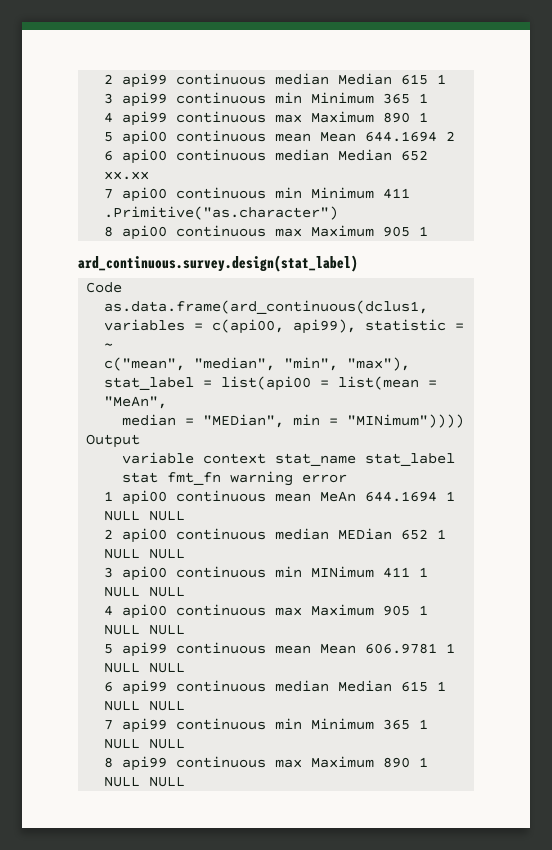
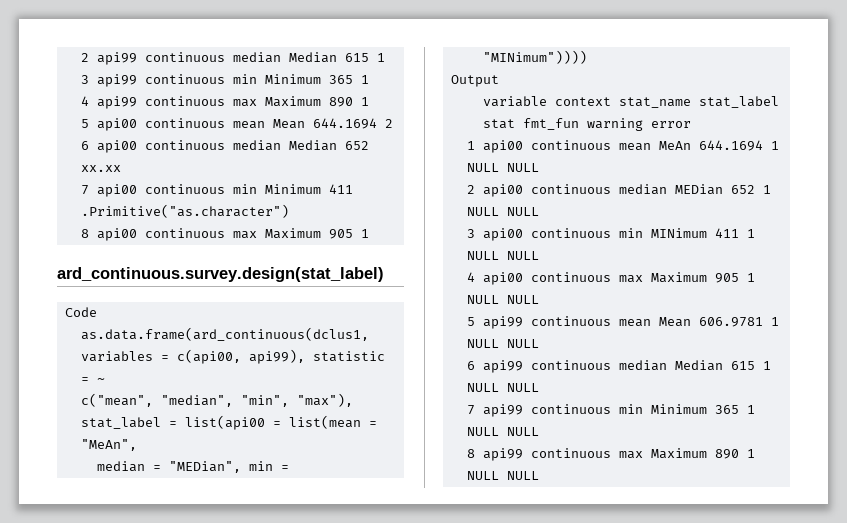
[166,472,221,485] fmt_fn -> [522,118,579,130] fmt_fun

